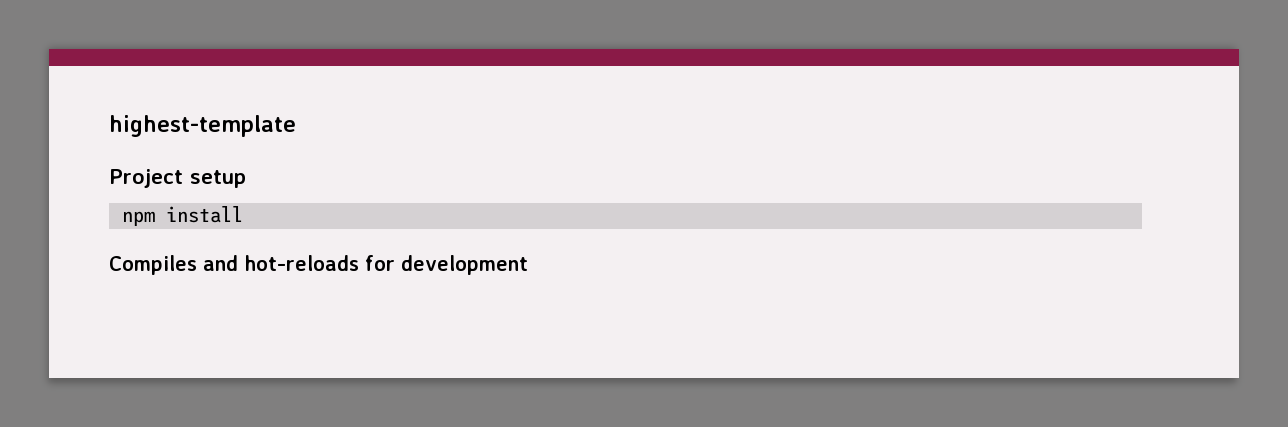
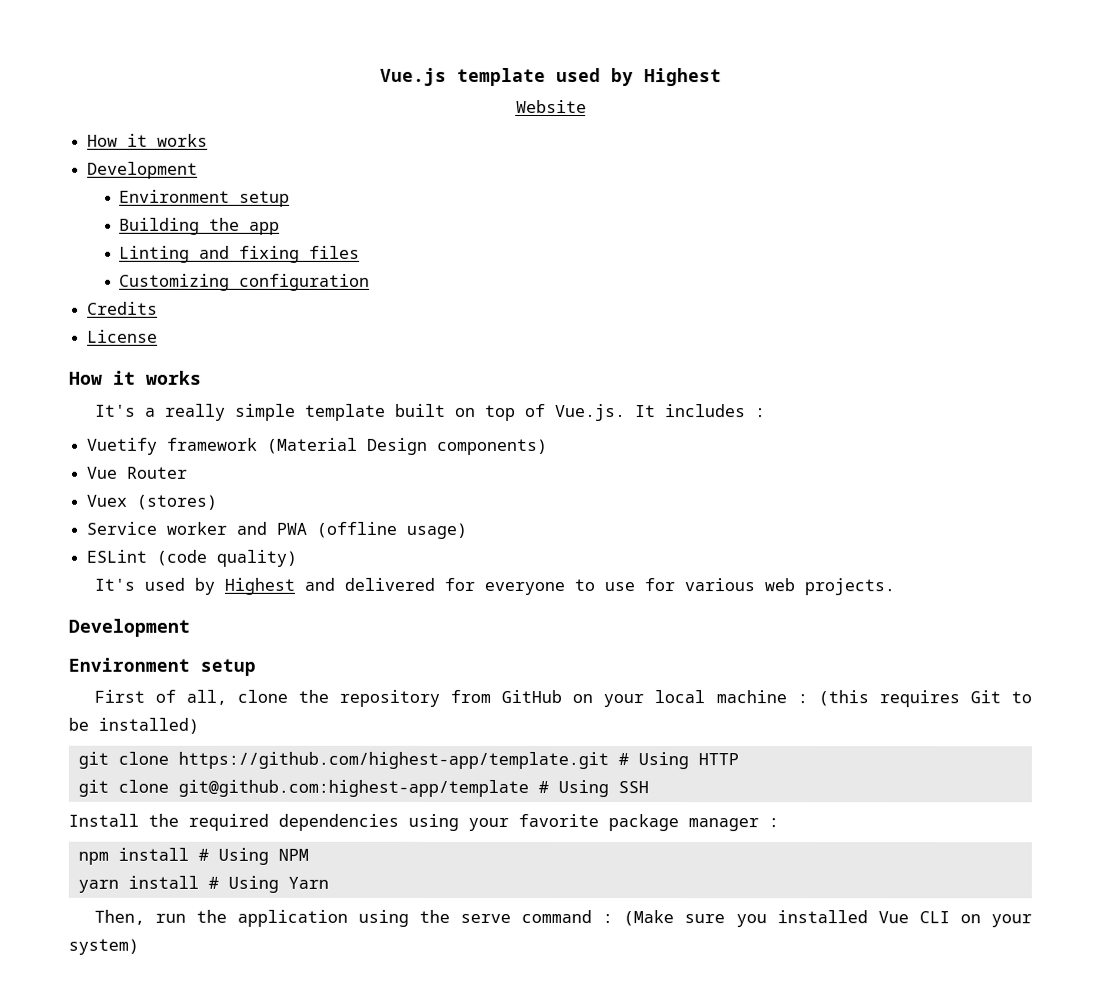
[109,115,296,137] [109,169,246,188] [121,206,243,226] [109,255,528,275] highest-template // Project setup // npm install // Compiles and hot-reloads for development -> [380,67,722,87] [515,99,587,114] [87,133,209,147] [87,161,199,179] [119,189,291,207] [119,217,281,235] [119,245,361,263] [119,273,371,291] [87,301,159,315] [87,329,159,343] [69,370,202,385] [94,403,766,422] [87,437,549,455] [87,466,189,479] [86,494,219,510] [86,521,468,539] [86,549,298,567] [93,577,895,596] [68,618,190,637] [68,657,256,676] [93,689,1033,708] [68,717,199,734] [77,751,739,770] [77,779,649,798] [68,813,779,832] [77,847,309,865] [77,875,329,893] [93,909,1033,928] [68,938,139,955] Vue.js template used by Highest // Website // How it works // Development // Environment setup // Building the app // Linting and fixing files // Customizing configuration // Credits // License // How it works // It's a really simple template built on top of Vue.js. It includes : // Vuetify framework (Material Design components) // Vue Router // Vuex (stores) // Service worker and PWA (offline usage) // ESLint (code quality) // It's used by Highest and delivered for everyone to use for various web projects. // Development // Environment setup // First of all, clone the repository from GitHub on your local machine : (this requires Git to be installed) // git clone https://github.com/highest-app/template.git # Using HTTP // git clone git@github.com:highest-app/template # Using SSH // Install the required dependencies using your favorite package manager : // npm install # Using NPM // yarn install # Using Yarn // Then, run the application using the serve command : (Make sure you installed Vue CLI on your system)

